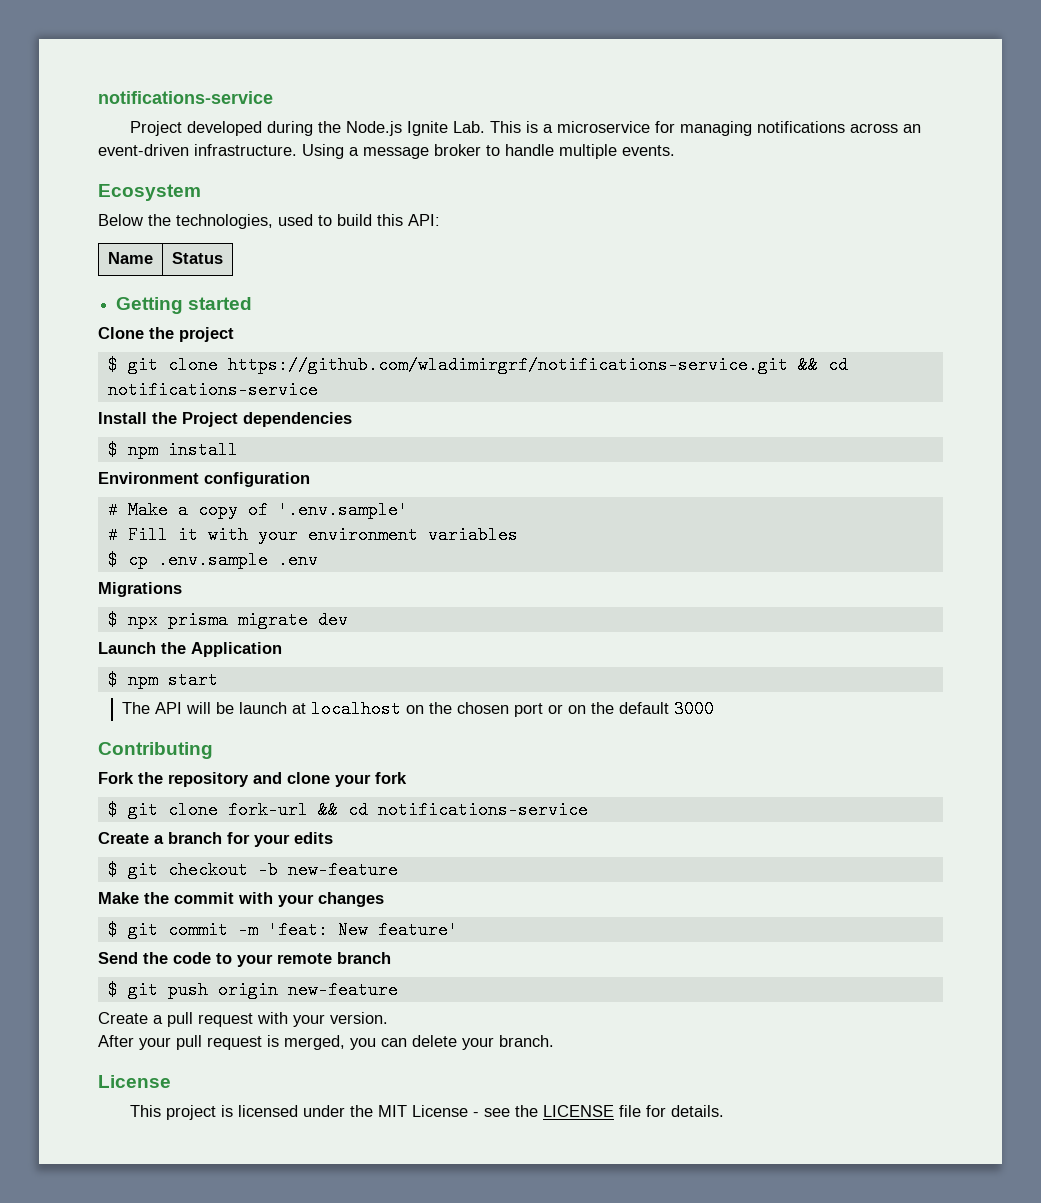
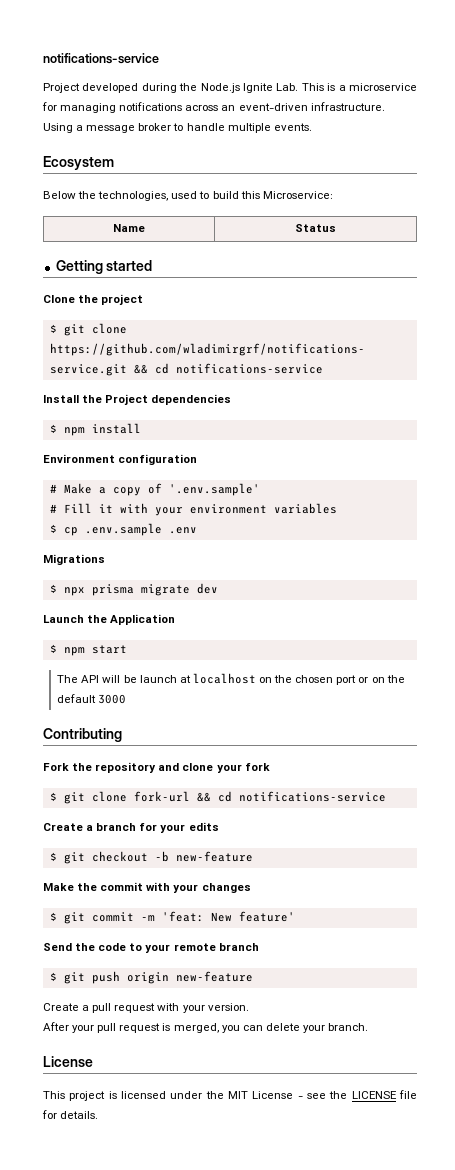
[408,214,440,226] API: -> [262,191,333,199] Microservice:

